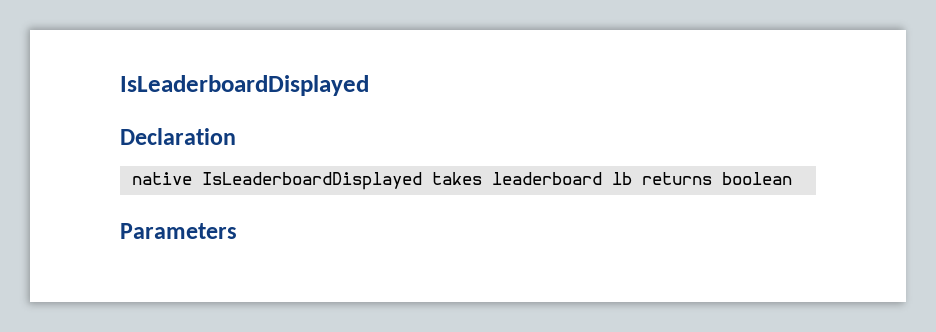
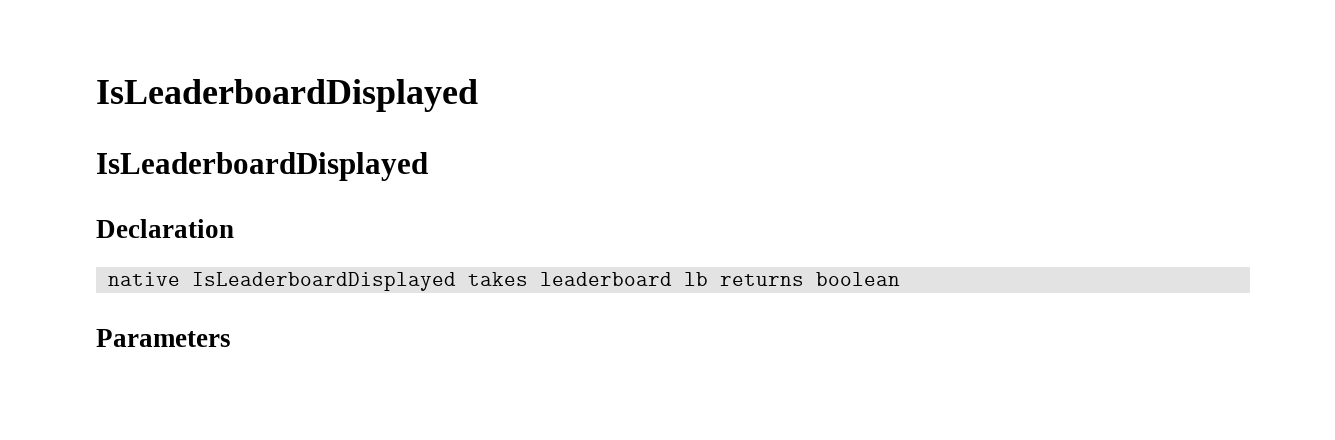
[120,75,369,96] IsLeaderboardDisplayed -> [96,79,478,112] [96,152,428,181] IsLeaderboardDisplayed // IsLeaderboardDisplayed

